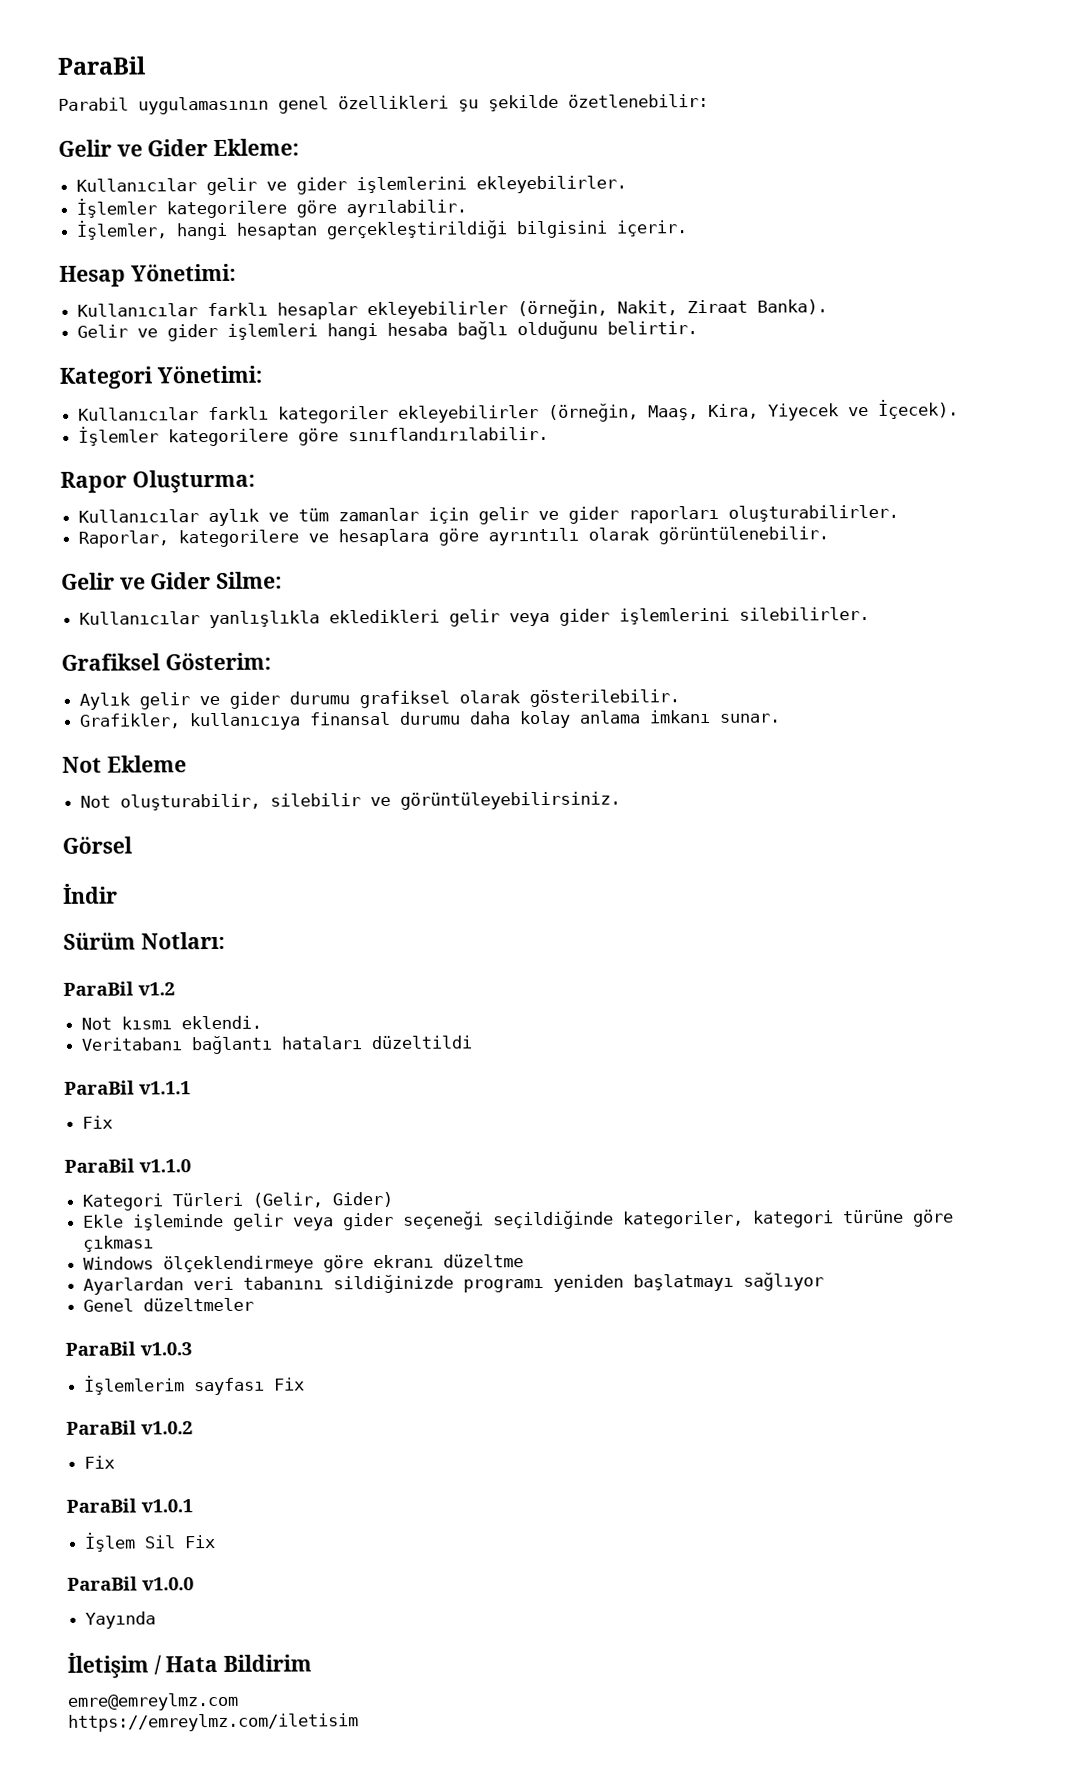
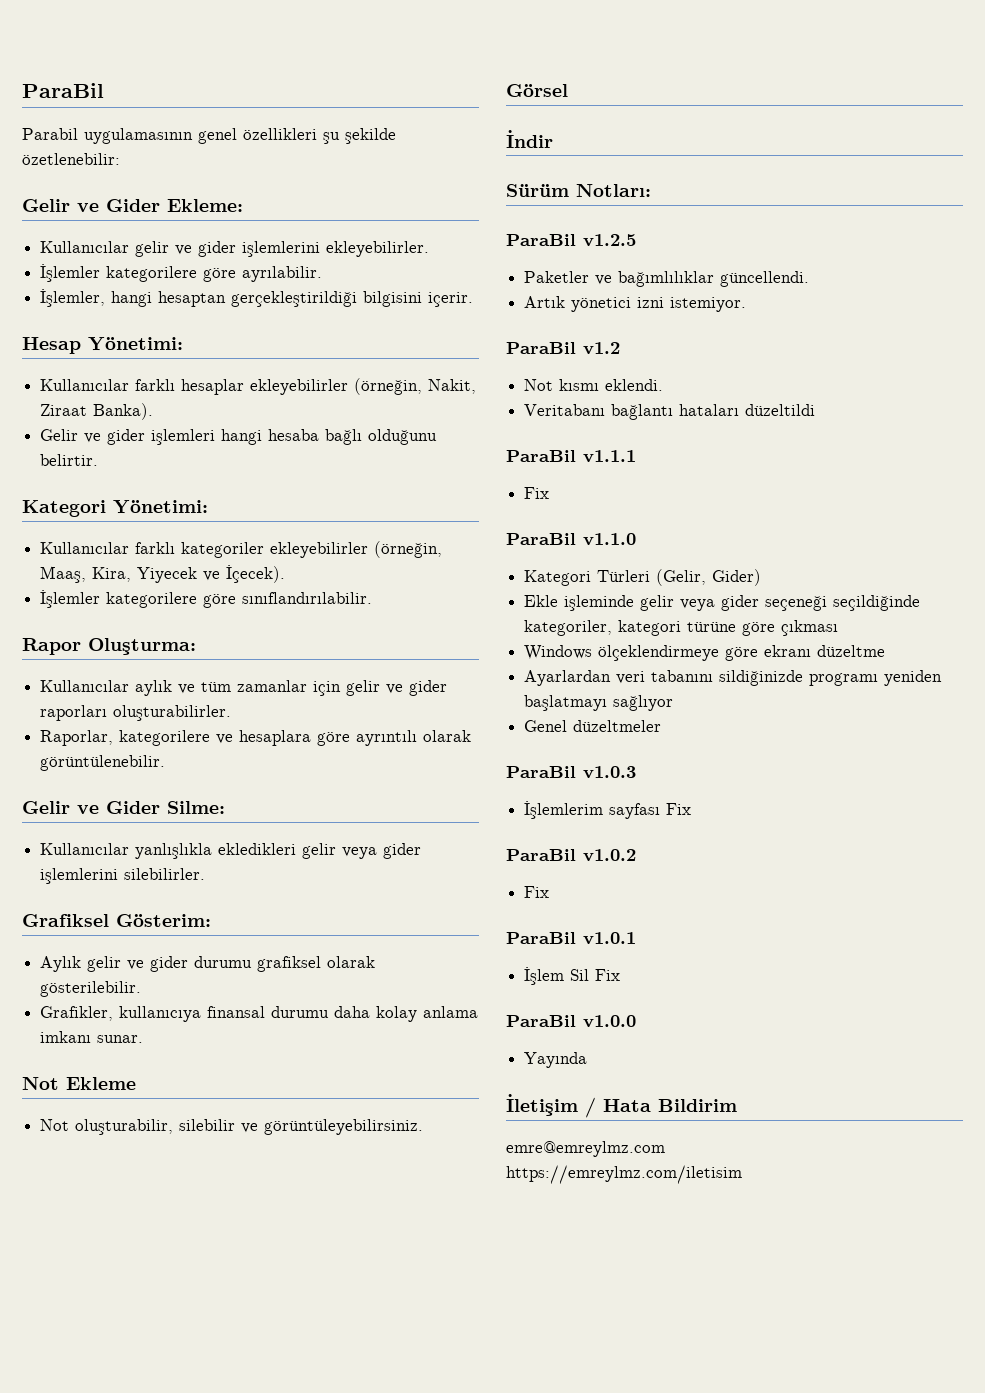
(225, 940) none -> [506,234,636,247] [524,271,810,287] [524,296,747,312] // ParaBil v1.2.5 // Paketler ve bağımlılıklar güncellendi. // Artık yönetici izni istemiyor.

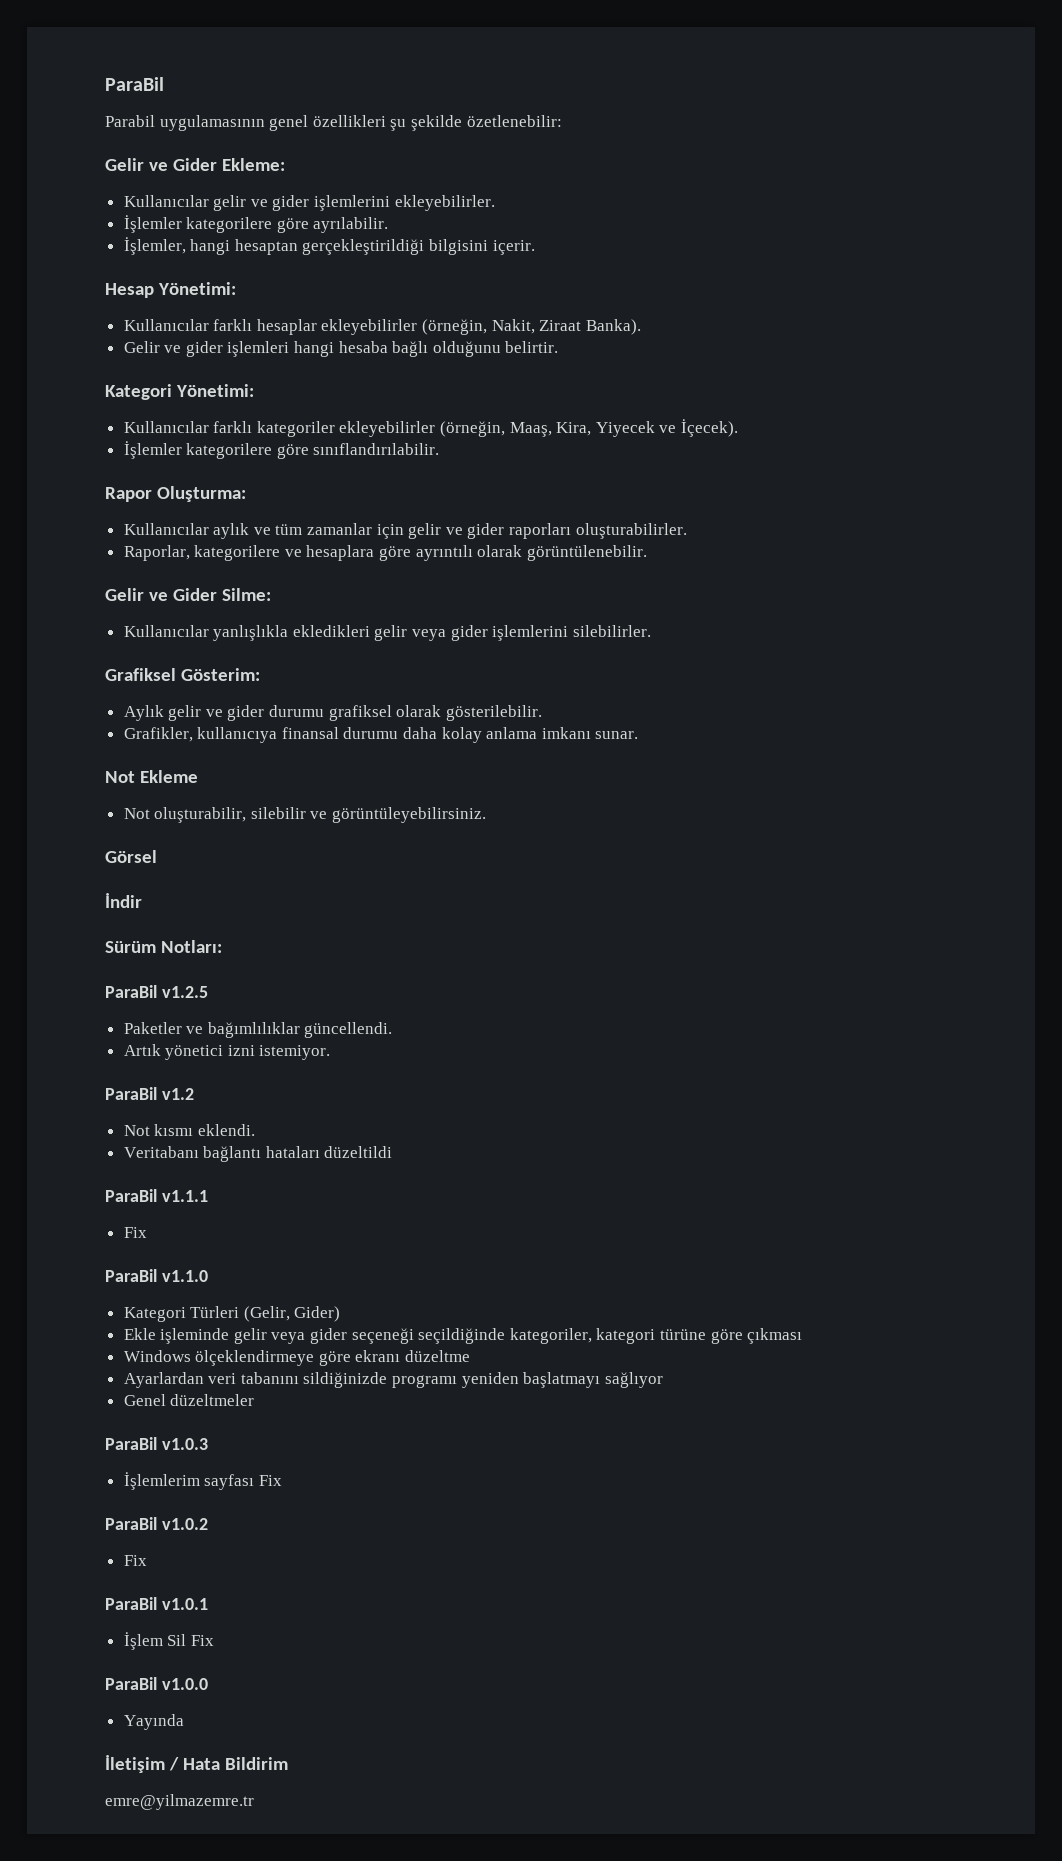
[506,1141,665,1157] [506,1165,742,1184] emre@emreylmz.com // https://emreylmz.com/iletisim -> [105,1794,254,1810] emre@yilmazemre.tr

